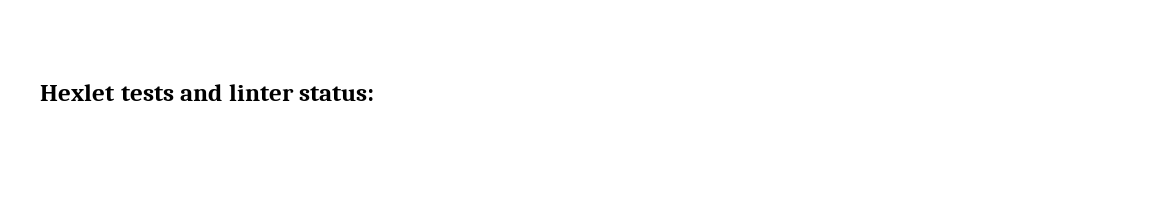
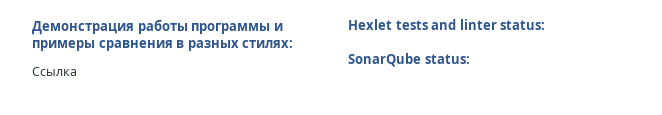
(40, 92) none -> [32,19,283,35] [32,40,294,51] [32,67,77,76] Демонстрация работы программы и примеры сравнения в разных стилях: // Ссылка //
(375, 93) none -> [348,53,470,67] // SonarQube status:

